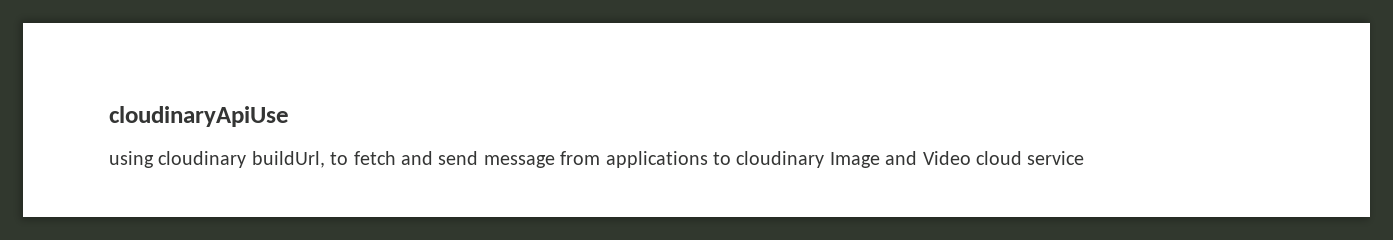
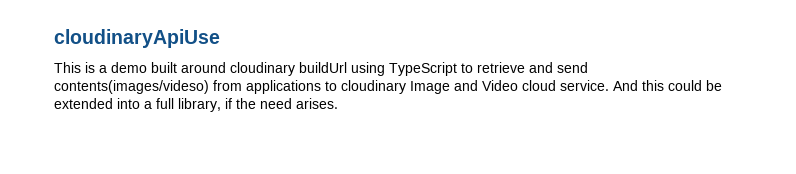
[109,151,396,168] using cloudinary buildUrl, to fetch -> [54,62,525,76] This is a demo built around cloudinary buildUrl using TypeScript to retrieve
[483,155,555,168] message -> [54,80,209,94] contents(images/videso)
[1027,151,1085,165] service -> [560,80,722,91] [54,98,338,112] service. And this could be extended into a full library, if the need arises.

